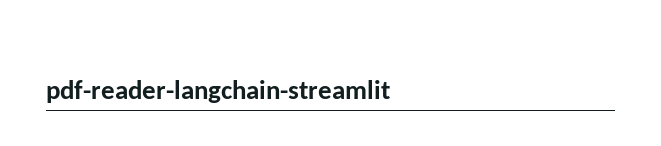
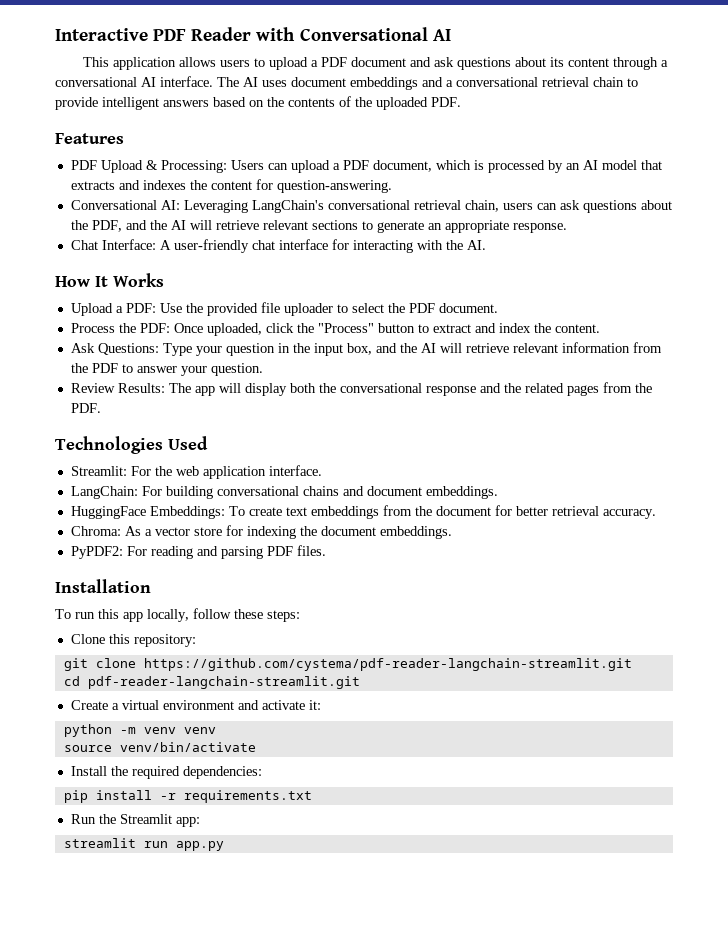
[46,80,390,103] pdf-reader-langchain-streamlit -> [55,27,451,41] [83,57,669,70] [55,76,638,90] [55,96,461,110] [55,133,124,144] [70,160,662,173] [70,179,392,193] [70,200,672,213] [70,220,567,233] [70,239,486,253] [55,273,164,287] [70,302,498,316] [70,323,600,336] [70,342,662,356] [70,363,263,376] [70,382,652,396] [70,403,101,413] [55,436,208,454] [70,465,322,479] [70,486,498,499] [70,505,656,519] [70,525,452,539] [70,545,326,559] [55,579,151,593] [55,608,300,622] [70,634,196,647] [63,658,632,671] [63,676,360,689] [70,700,321,710] [63,724,216,737] [63,742,256,752] [70,766,262,779] [63,790,312,803] [70,814,200,827] [63,838,224,851] Interactive PDF Reader with Conversational AI // This application allows users to upload a PDF document and ask questions about its content through a conversational AI interface. The AI uses document embeddings and a conversational retrieval chain to provide intelligent answers based on the contents of the uploaded PDF. // Features // PDF Upload & Processing: Users can upload a PDF document, which is processed by an AI model that extracts and indexes the content for question-answering. // Conversational AI: Leveraging LangChain's conversational retrieval chain, users can ask questions about the PDF, and the AI will retrieve relevant sections to generate an appropriate response. // Chat Interface: A user-friendly chat interface for interacting with the AI. // How It Works // Upload a PDF: Use the provided file uploader to select the PDF document. // Process the PDF: Once uploaded, click the "Process" button to extract and index the content. // Ask Questions: Type your question in the input box, and the AI will retrieve relevant information from the PDF to answer your question. // Review Results: The app will display both the conversational response and the related pages from the PDF. // Technologies Used // Streamlit: For the web application interface. // LangChain: For building conversational chains and document embeddings. // HuggingFace Embeddings: To create text embeddings from the document for better retrieval accuracy. // Chroma: As a vector store for indexing the document embeddings. // PyPDF2: For reading and parsing PDF files. // Installation // To run this app locally, follow these steps: // Clone this repository: // git clone https://github.com/cystema/pdf-reader-langchain-streamlit.git // cd pdf-reader-langchain-streamlit.git // Create a virtual environment and activate it: // python -m venv venv // source venv/bin/activate // Install the required dependencies: // pip install -r requirements.txt // Run the Streamlit app: // streamlit run app.py

